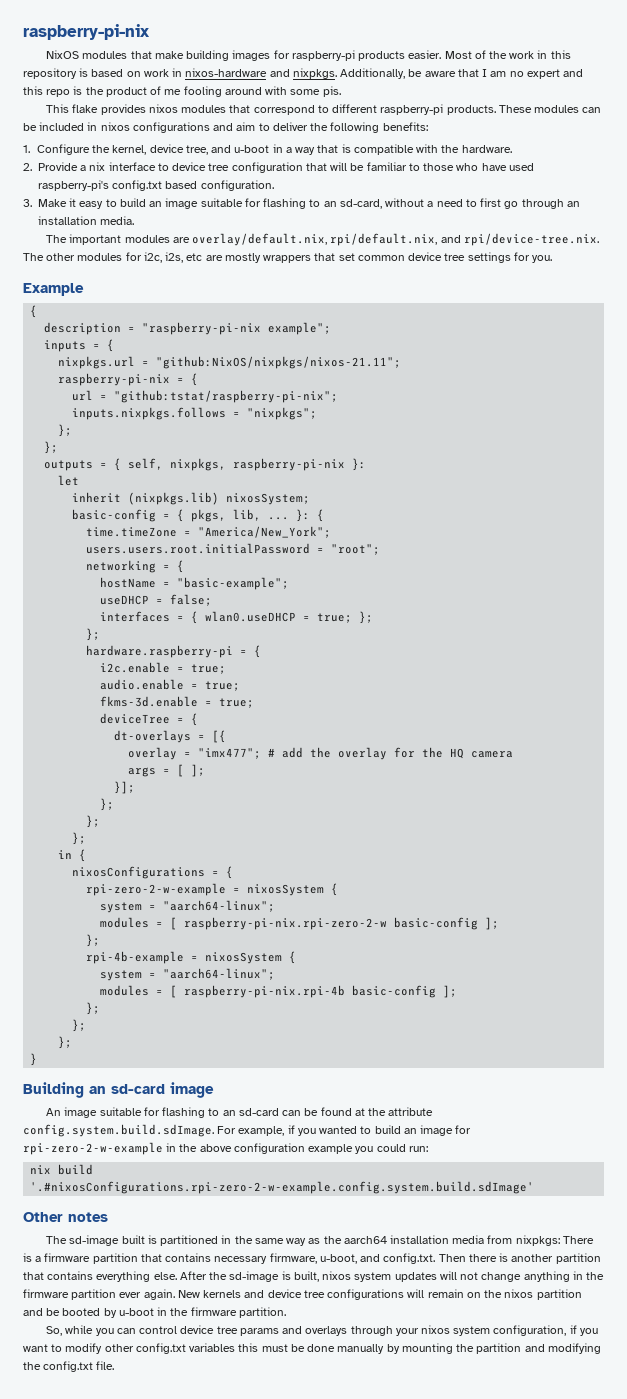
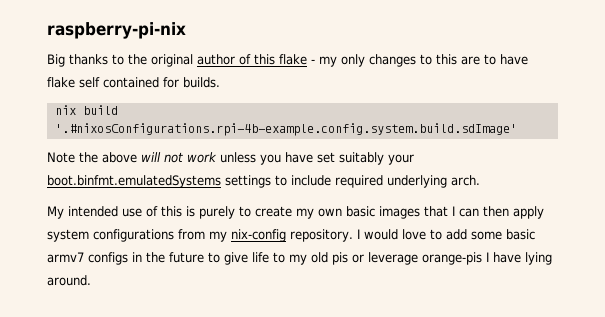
[46,50,571,61] [23,68,584,79] [23,86,341,97] [46,104,602,115] [23,122,428,133] [23,144,512,155] [23,162,534,173] [38,180,274,191] [23,198,580,209] [38,216,135,225] [46,233,599,246] [23,252,553,263] [23,283,84,296] [30,305,38,318] [44,322,332,335] [44,339,115,352] [58,356,402,369] [58,373,199,386] [72,390,339,403] [72,407,318,420] [58,424,73,437] [44,441,59,454] [44,458,367,471] [58,475,80,486] [72,492,311,505] [72,509,325,522] [86,526,332,538] [86,543,381,555] [86,560,185,573] [100,577,290,590] [100,594,213,606] [100,611,374,624] [86,628,101,641] [86,645,262,658] [100,662,227,674] [100,679,241,691] [100,696,255,708] [100,713,199,726] [114,730,227,743] [128,747,514,760] [128,764,206,777] [114,781,136,794] [100,798,115,811] [86,815,101,828] [72,832,87,845] [58,849,87,862] [72,866,234,879] [86,883,339,896] [100,900,276,913] [100,917,500,930] [86,934,101,947] [86,951,297,964] [100,968,276,981] [100,985,458,998] [86,1002,101,1015] [72,1019,87,1032] [58,1036,73,1049] [30,1053,38,1066] [23,1082,214,1098] [46,1107,434,1118] [23,1124,472,1137] [23,1142,428,1155] [30,1164,94,1175] [30,1181,535,1194] [23,1212,108,1222] [46,1235,594,1246] [23,1253,601,1264] [23,1271,605,1282] [23,1289,582,1300] [23,1307,286,1318] [46,1325,598,1336] [23,1343,601,1354] [23,1361,115,1372] NixOS modules that make building images for raspberry-pi products easier. Most of the work in this repository is based on work in nixos-hardware and nixpkgs. Additionally, be aware that I am no expert and this repo is the product of me fooling around with some pis. // This flake provides nixos modules that correspond to different raspberry-pi products. These modules can be included in nixos configurations and aim to deliver the following benefits: // 1. Configure the kernel, device tree, and u-boot in a way that is compatible with the hardware. // 2. Provide a nix interface to device tree configuration that will be familiar to those who have used raspberry-pi's config.txt based configuration. // 3. Make it easy to build an image suitable for flashing to an sd-card, without a need to first go through an installation media. // The important modules are overlay/default.nix, rpi/default.nix, and rpi/device-tree.nix. The other modules for i2c, i2s, etc are mostly wrappers that set common device tree settings for you. // Example // { // description = "raspberry-pi-nix example"; // inputs = { // nixpkgs.url = "github:NixOS/nixpkgs/nixos-21.11"; // raspberry-pi-nix = { // url = "github:tstat/raspberry-pi-nix"; // inputs.nixpkgs.follows = "nixpkgs"; // }; // }; // outputs = { self, nixpkgs, raspberry-pi-nix }: // let // inherit (nixpkgs.lib) nixosSystem; // basic-config = { pkgs, lib, ... }: { // time.timeZone = "America/New_York"; // users.users.root.initialPassword = "root"; // networking = { // hostName = "basic-example"; // useDHCP = false; // interfaces = { wlan0.useDHCP = true; }; // }; // hardware.raspberry-pi = { // i2c.enable = true; // audio.enable = true; // fkms-3d.enable = true; // deviceTree = { // dt-overlays = [{ // overlay = "imx477"; # add the overlay for the HQ camera // args = [ ]; // }]; // }; // }; // }; // in { // nixosConfigurations = { // rpi-zero-2-w-example = nixosSystem { // system = "aarch64-linux"; // modules = [ raspberry-pi-nix.rpi-zero-2-w basic-config ]; // }; // rpi-4b-example = nixosSystem { // system = "aarch64-linux"; // modules = [ raspberry-pi-nix.rpi-4b basic-config ]; // }; // }; // }; // } // Building an sd-card image // An image suitable for flashing to an sd-card can be found at the attribute config.system.build.sdImage. For example, if you wanted to build an image for rpi-zero-2-w-example in the above configuration example you could run: // nix build '.#nixosConfigurations.rpi-zero-2-w-example.config.system.build.sdImage' // Other notes // The sd-image built is partitioned in the same way as the aarch64 installation media from nixpkgs: There is a firmware partition that contains necessary firmware, u-boot, and config.txt. Then there is another partition that contains everything else. After the sd-image is built, nixos system updates will not change anything in the firmware partition ever again. New kernels and device tree configurations will remain on the nixos partition and be booted by u-boot in the firmware partition. // So, while you can control device tree params and overlays through your nixos system configuration, if you want to modify other config.txt variables this must be done manually by mounting the partition and modifying the config.txt file. -> [47,54,528,67] [47,77,220,88] [54,105,118,115] [54,123,517,136] [47,152,414,165] [47,175,480,188] [47,206,544,219] [47,229,535,242] [47,252,552,265] [47,275,91,286] Big thanks to the original author of this flake - my only changes to this are to have flake self contained for builds. // nix build '.#nixosConfigurations.rpi-4b-example.config.system.build.sdImage' // Note the above will not work unless you have set suitably your boot.binfmt.emulatedSystems settings to include required underlying arch. // My intended use of this is purely to create my own basic images that I can then apply system configurations from my nix-config repository. I would love to add some basic armv7 configs in the future to give life to my old pis or leverage orange-pis I have lying around.

